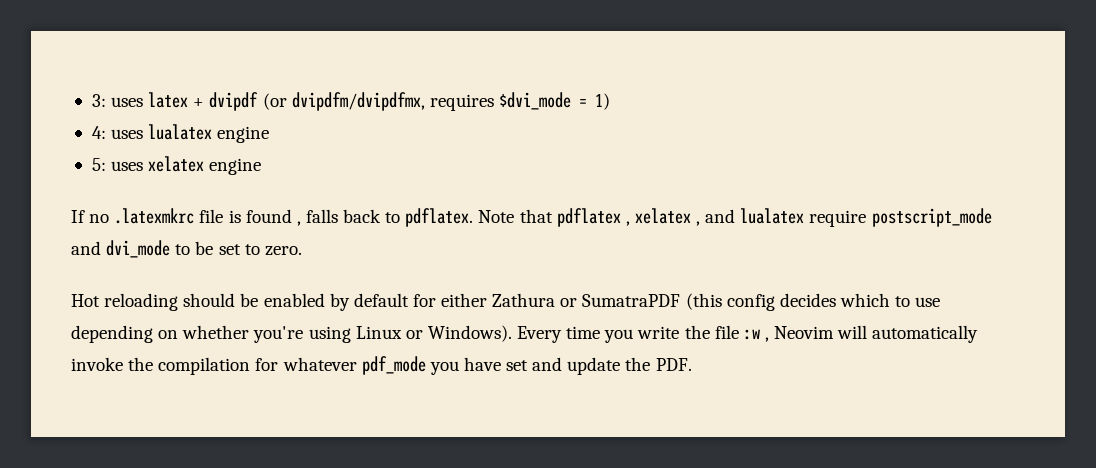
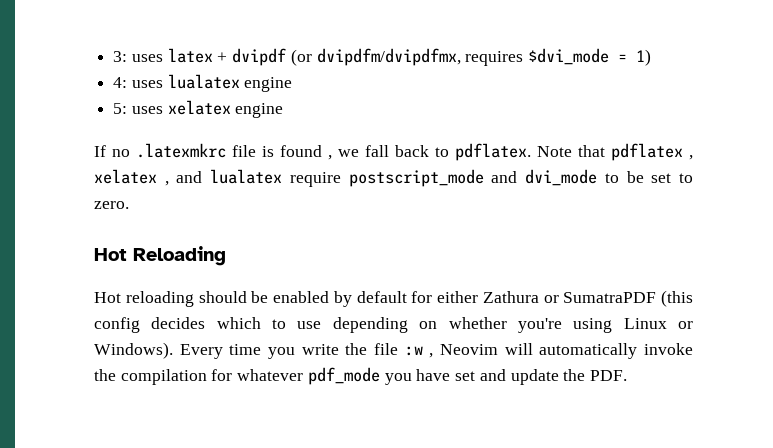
[305,209,338,223] falls -> [338,145,389,157] we fall
(302, 251) none -> [94,246,226,266] // Hot Reloading

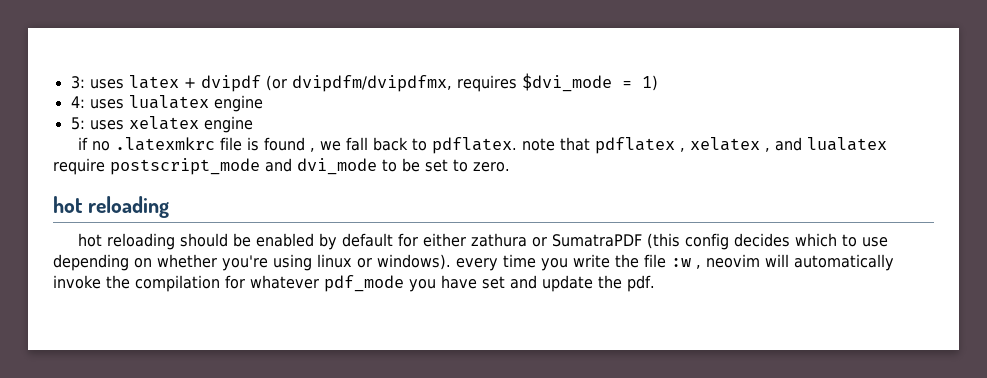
[94,145,106,157] If -> [78,137,89,150] if
[537,146,572,157] Note -> [522,138,556,151] note
[94,246,226,266] [94,292,121,303] Hot Reloading // Hot -> [53,196,169,218] [78,233,103,247] hot reloading // hot
[482,291,539,303] Zathura -> [471,233,528,247] zathura
[623,318,694,329] [94,342,223,359] Linux or Windows). Every -> [317,254,498,271] linux or windows). every
[440,344,498,355] Neovim -> [706,254,760,268] neovim
[589,370,627,381] PDF. -> [627,275,655,292] pdf.

